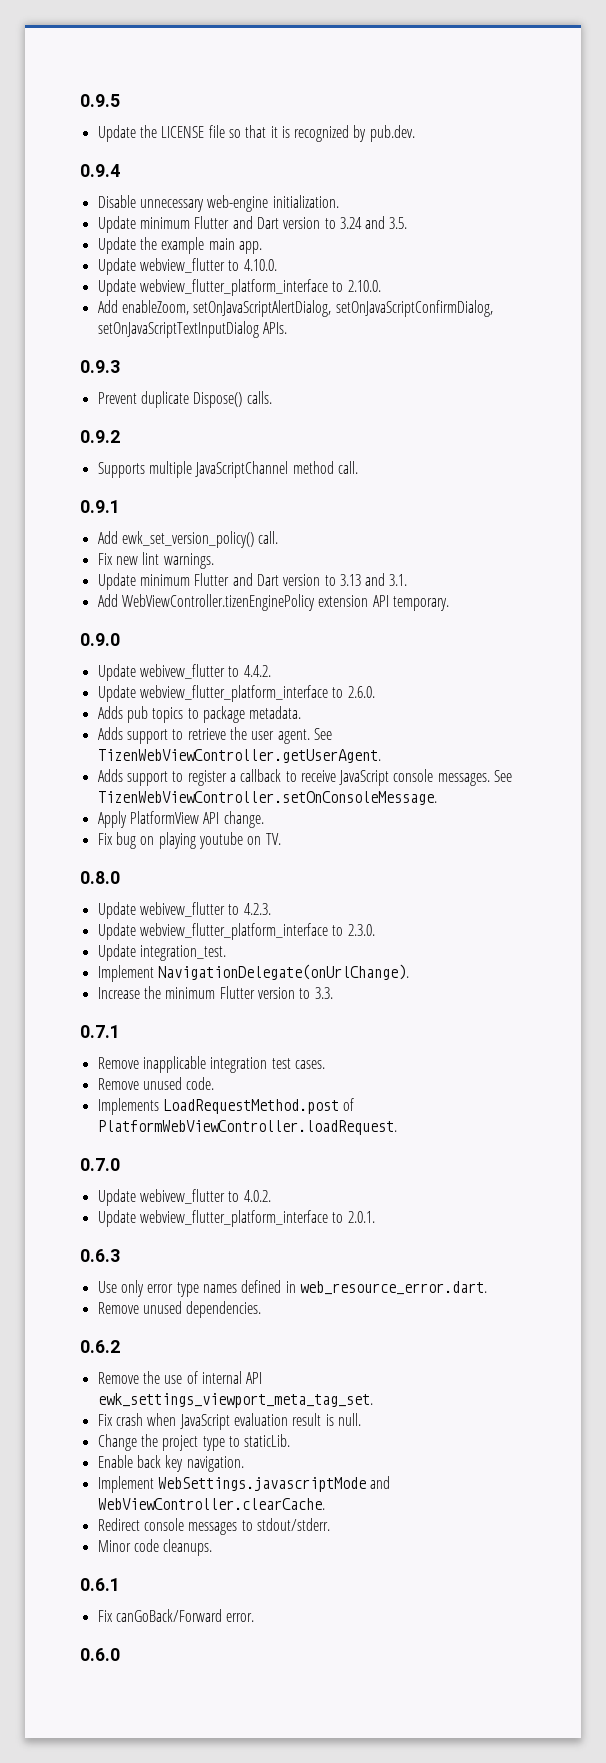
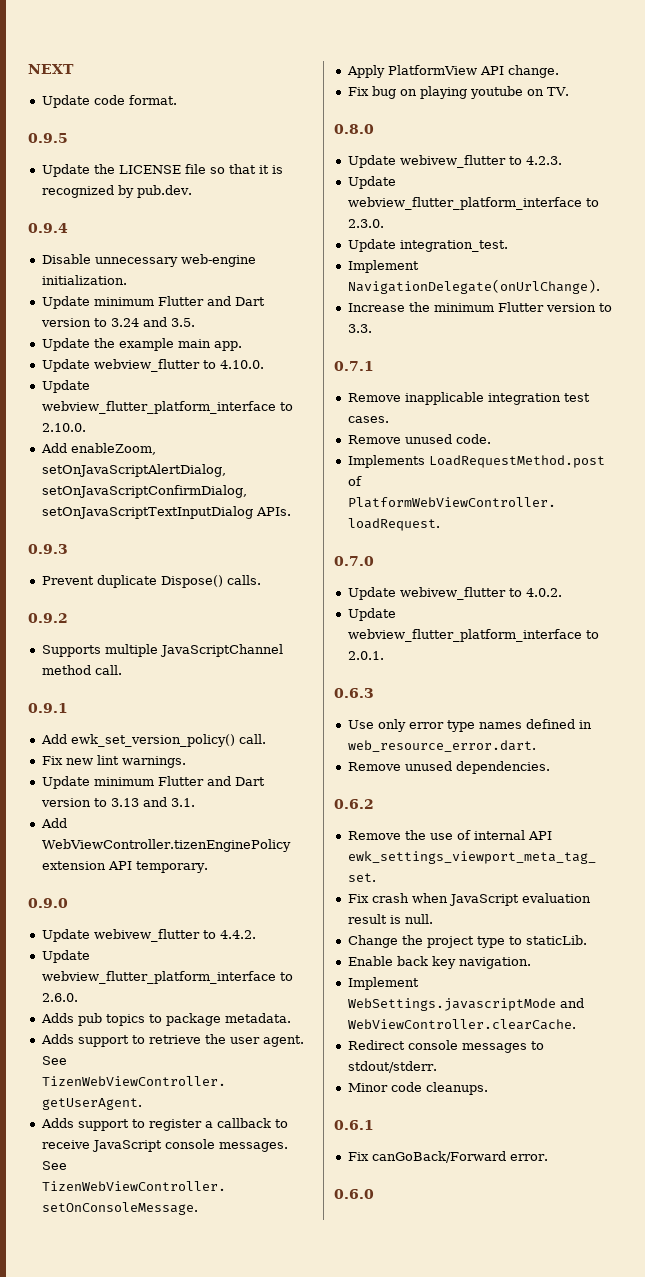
(80, 100) none -> [28,64,74,74] [41,95,177,108] NEXT // Update code format. //

